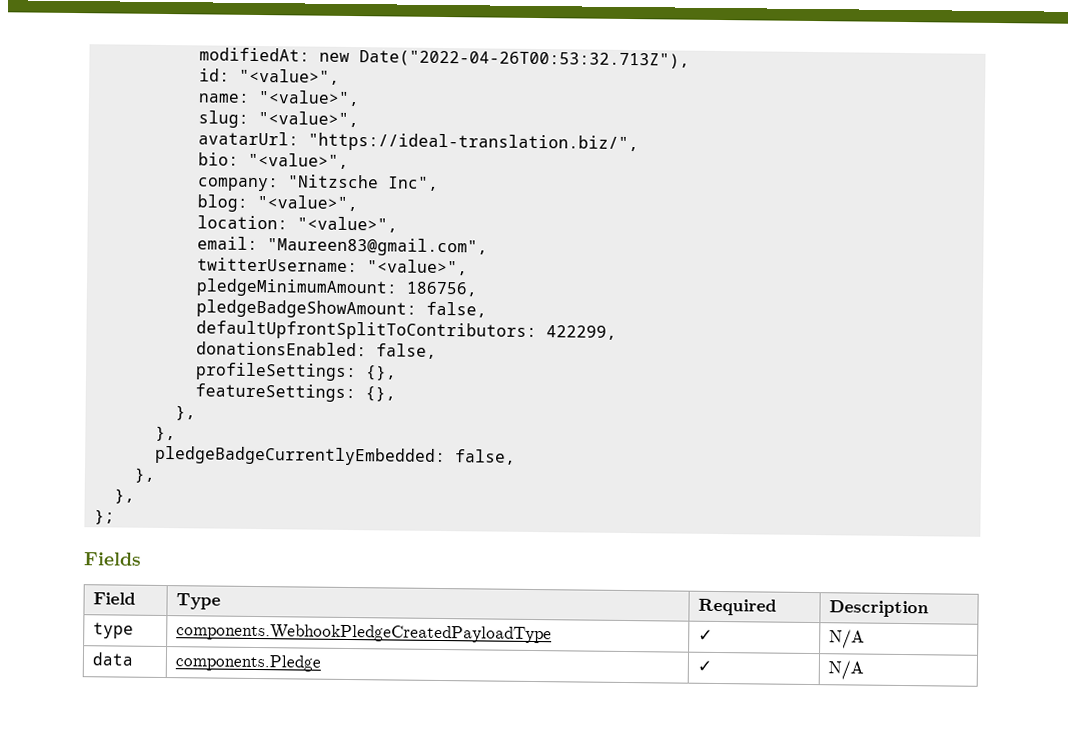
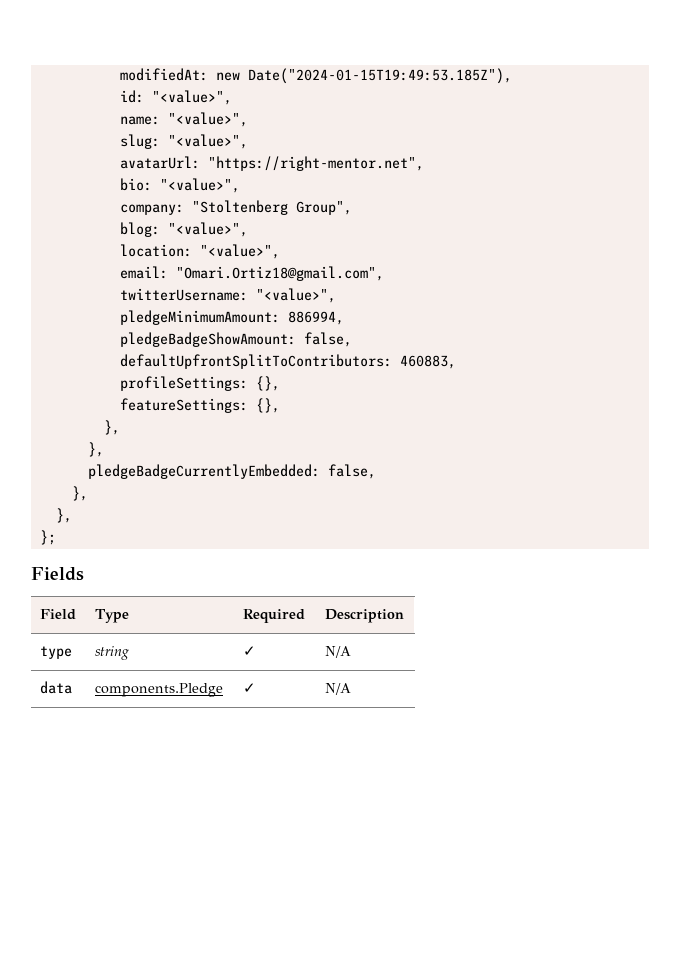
[358,50,690,69] Date("2022-04-26T00:53:32.713Z"), -> [247,68,512,84] Date("2024-01-15T19:49:53.185Z"),
[307,132,639,154] "https://ideal-translation.biz/", -> [207,156,424,171] "https://right-mentor.net",
[287,174,439,191] "Nitzsche Inc", -> [191,200,352,215] "Stoltenberg Group",
[266,237,488,257] "Maureen83@gmail.com", -> [175,266,384,281] "Omari.Ortiz18@gmail.com",
[405,281,478,297] 186756, -> [287,311,344,325] 886994,
[545,325,617,340] [195,341,437,359] 422299, // donationsEnabled: false, -> [399,355,456,369] 460883,
[176,623,553,644] components.WebhookPledgeCreatedPayloadType -> [95,646,130,660] string

